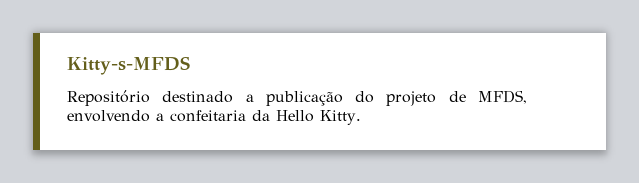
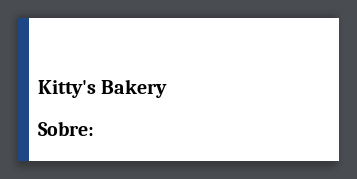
[67,56,190,75] [67,90,527,106] [67,110,361,125] Kitty-s-MFDS // Repositório destinado a publicação do projeto de MFDS, envolvendo a confeitaria da Hello Kitty. -> [38,79,168,98] [38,121,94,136] Kitty's Bakery // Sobre:

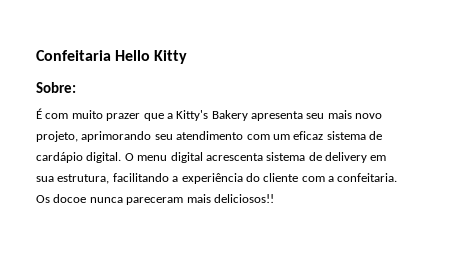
[38,79,168,98] [38,121,94,136] Kitty's Bakery // Sobre: -> [36,50,188,64] [36,82,76,93] [36,108,383,121] [36,131,382,142] [36,152,387,163] [36,173,398,184] [36,194,274,205] Confeitaria Hello Kitty // Sobre: // É com muito prazer que a Kitty's Bakery apresenta seu mais novo projeto, aprimorando seu atendimento com um eficaz sistema de cardápio digital. O menu digital acrescenta sistema de delivery em sua estrutura, facilitando a experiência do cliente com a confeitaria. Os docoe nunca pareceram mais deliciosos!!

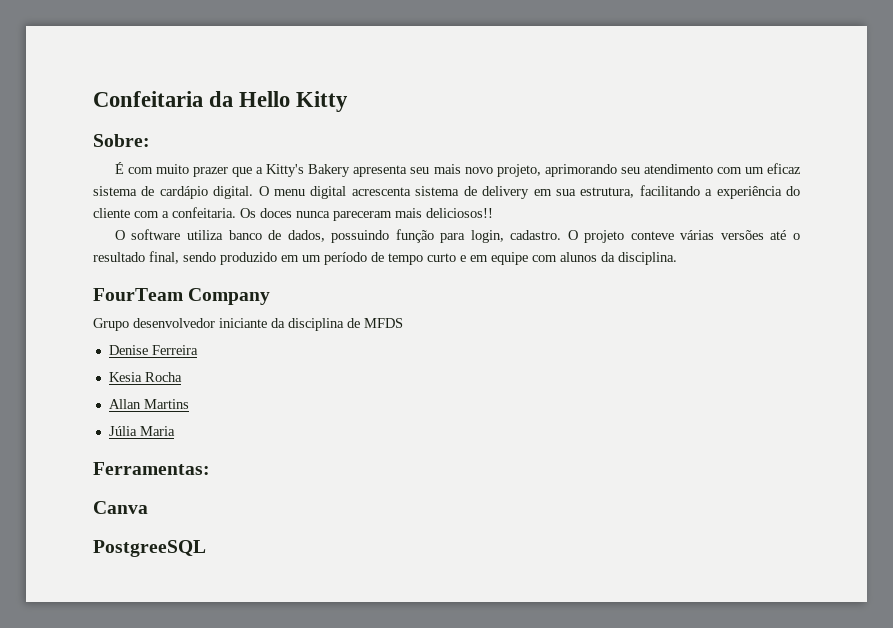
(111, 55) none -> [209,91,234,107] da
[53,194,87,203] docoe -> [260,208,292,218] doces
(274, 198) none -> [114,229,801,243] [93,251,677,265] [93,288,271,305] [93,318,403,331] [108,345,198,355] [108,372,182,382] [108,399,189,409] [108,426,175,436] [93,462,210,475] [93,501,148,514] [93,540,206,557] // O software utiliza banco de dados, possuindo função para login, cadastro. O projeto conteve várias versões até o resultado final, sendo produzido em um período de tempo curto e em equipe com alunos da disciplina. // FourTeam Company // Grupo desenvolvedor iniciante da disciplina de MFDS // Denise Ferreira // Kesia Rocha // Allan Martins // Júlia Maria // Ferramentas: // Canva // PostgreeSQL

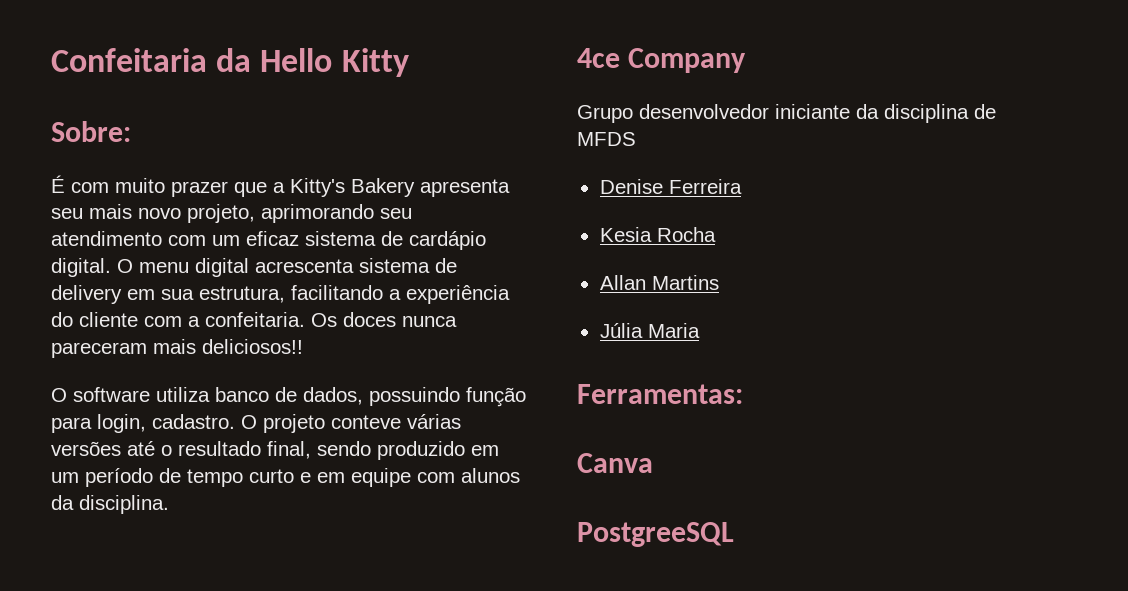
[93,288,183,301] FourTeam -> [577,48,620,68] 4ce

